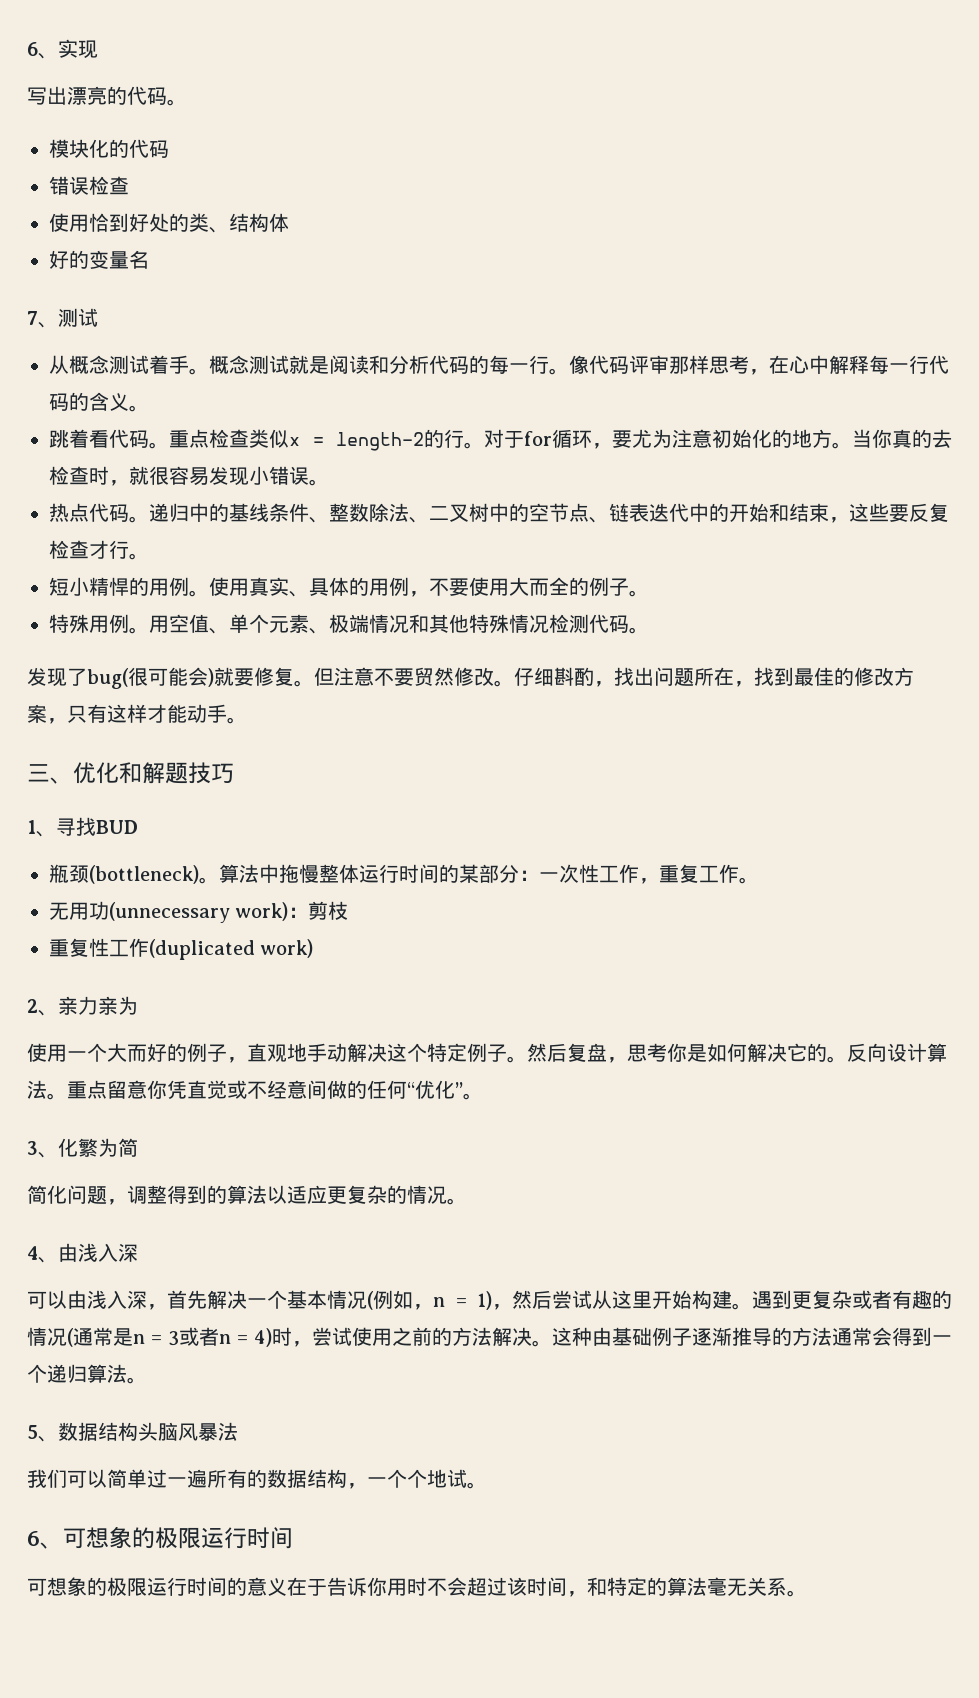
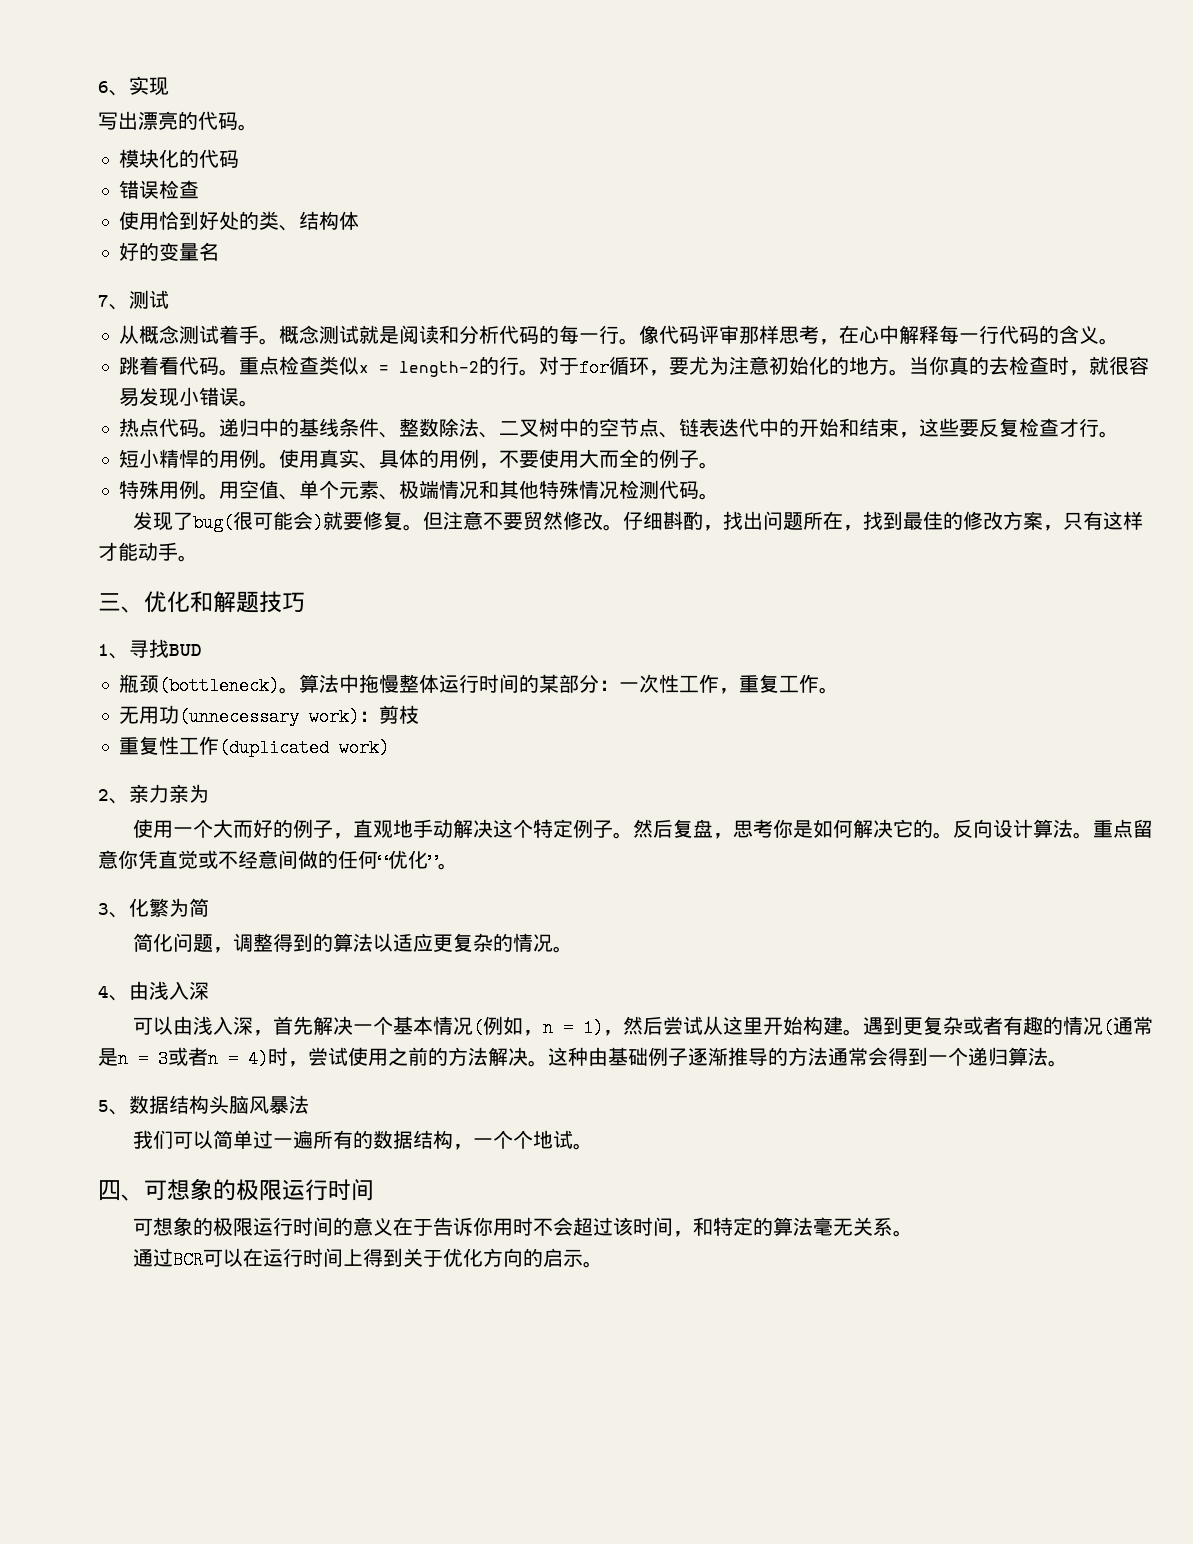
[27,1531,40,1546] 6 -> [98,1180,121,1201] 四
(807, 1593) none -> [133,1248,604,1269] // 通过BCR可以在运行时间上得到关于优化方向的启示。

